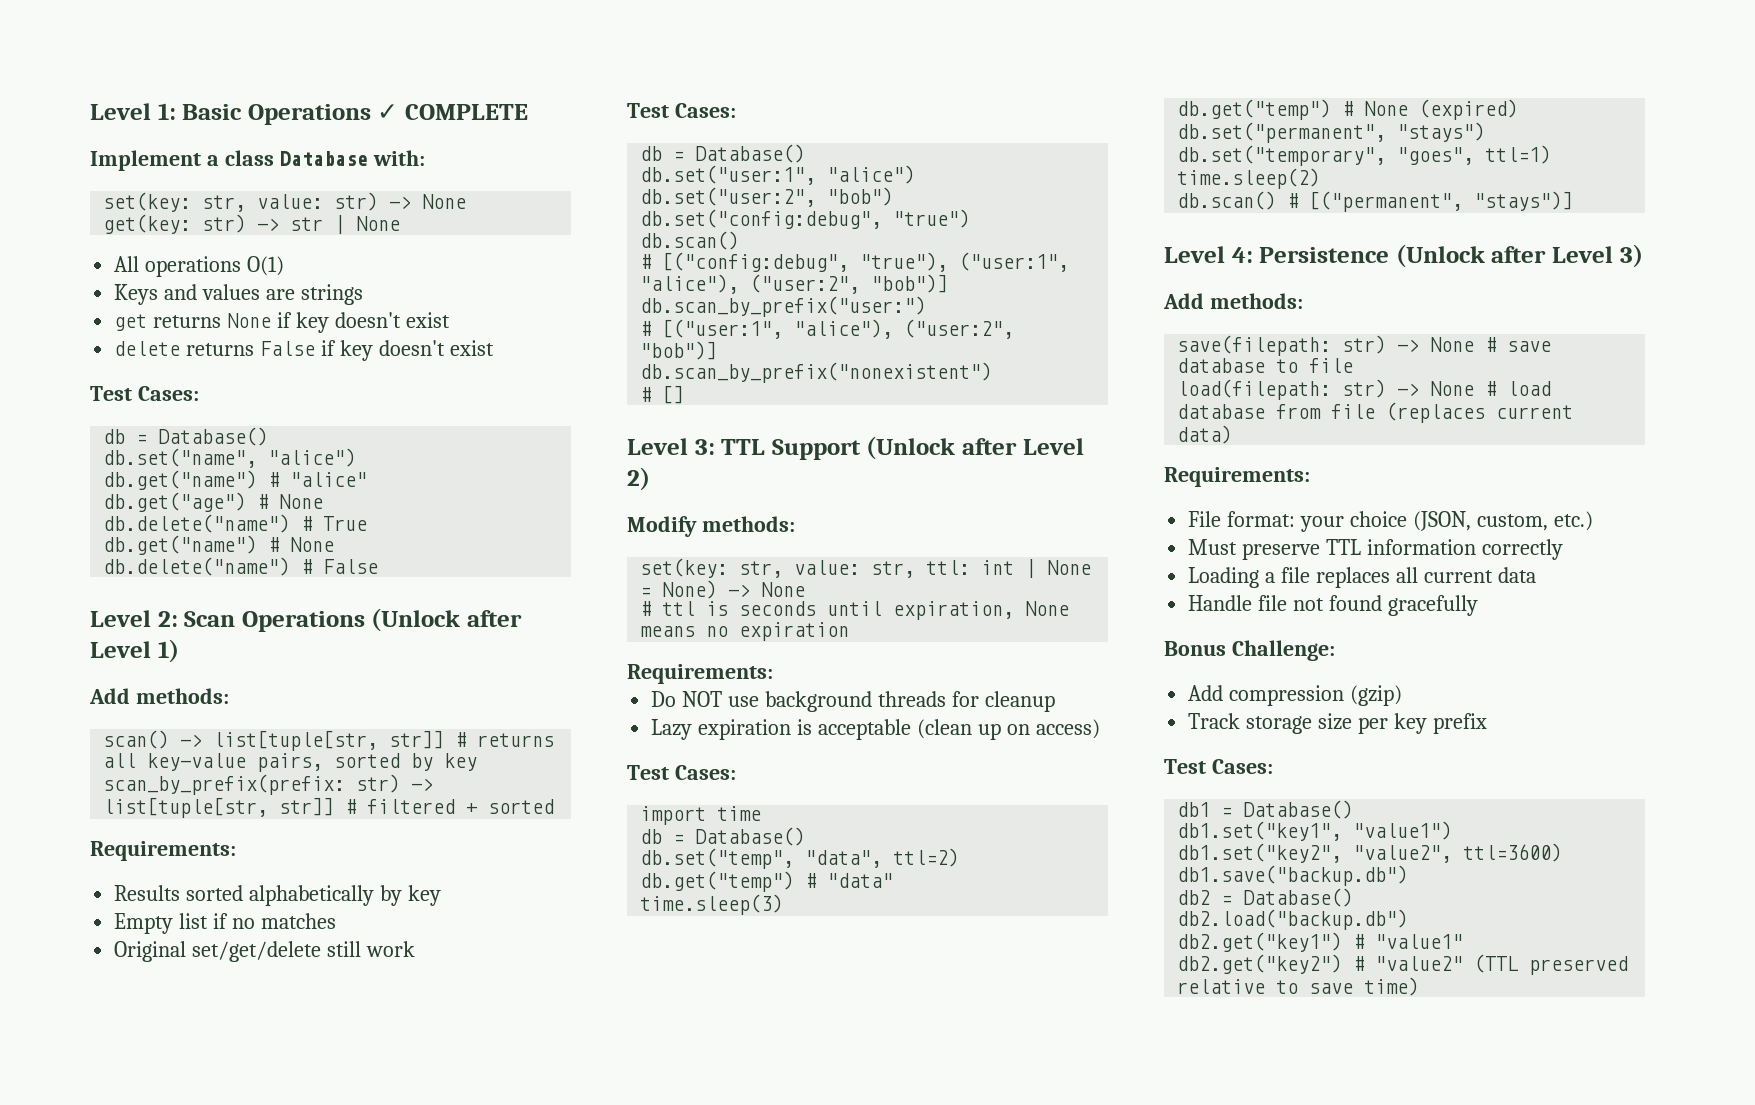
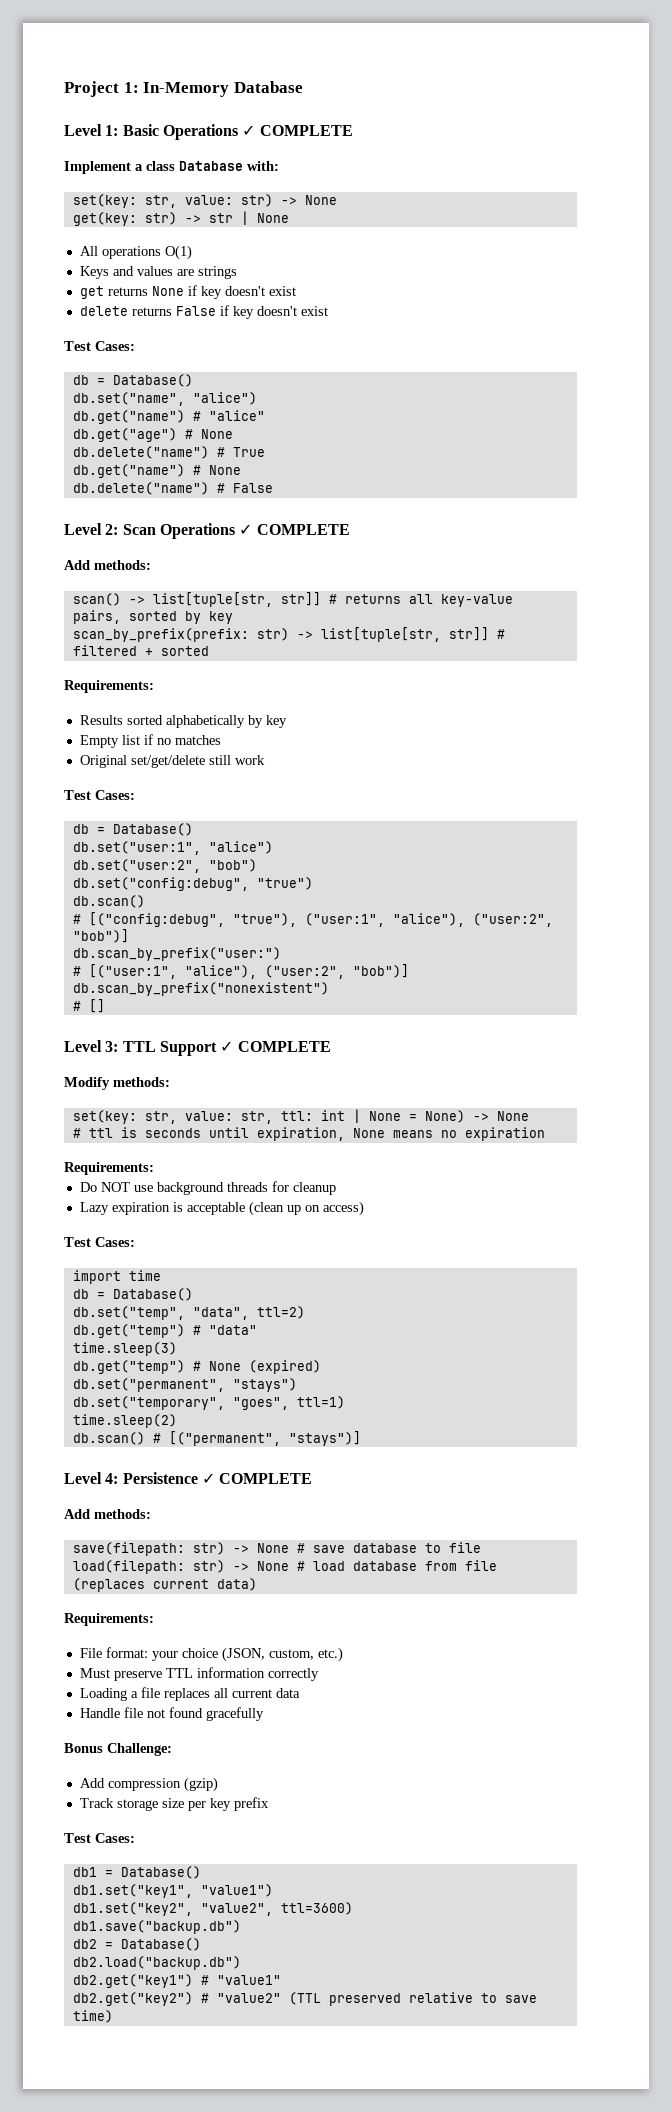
(90, 111) none -> [64,81,303,97] Project 1: In-Memory Database //
[371,608,523,632] [90,639,179,663] (Unlock after Level 1) -> [239,524,350,535] ✓ COMPLETE
[866,436,1084,460] [627,467,650,491] (Unlock after Level 2) -> [220,1041,331,1052] ✓ COMPLETE
[1395,244,1643,268] (Unlock after Level 3) -> [201,1473,313,1484] ✓ COMPLETE

